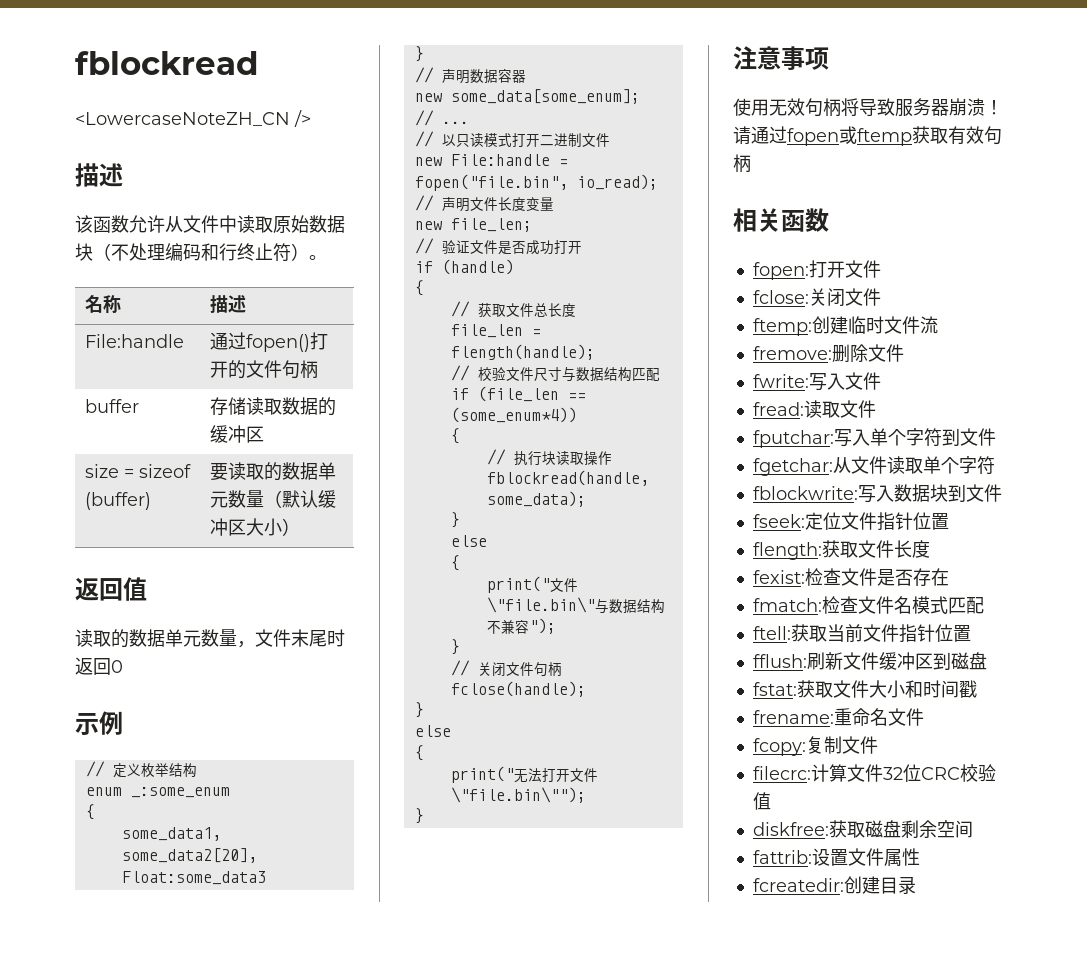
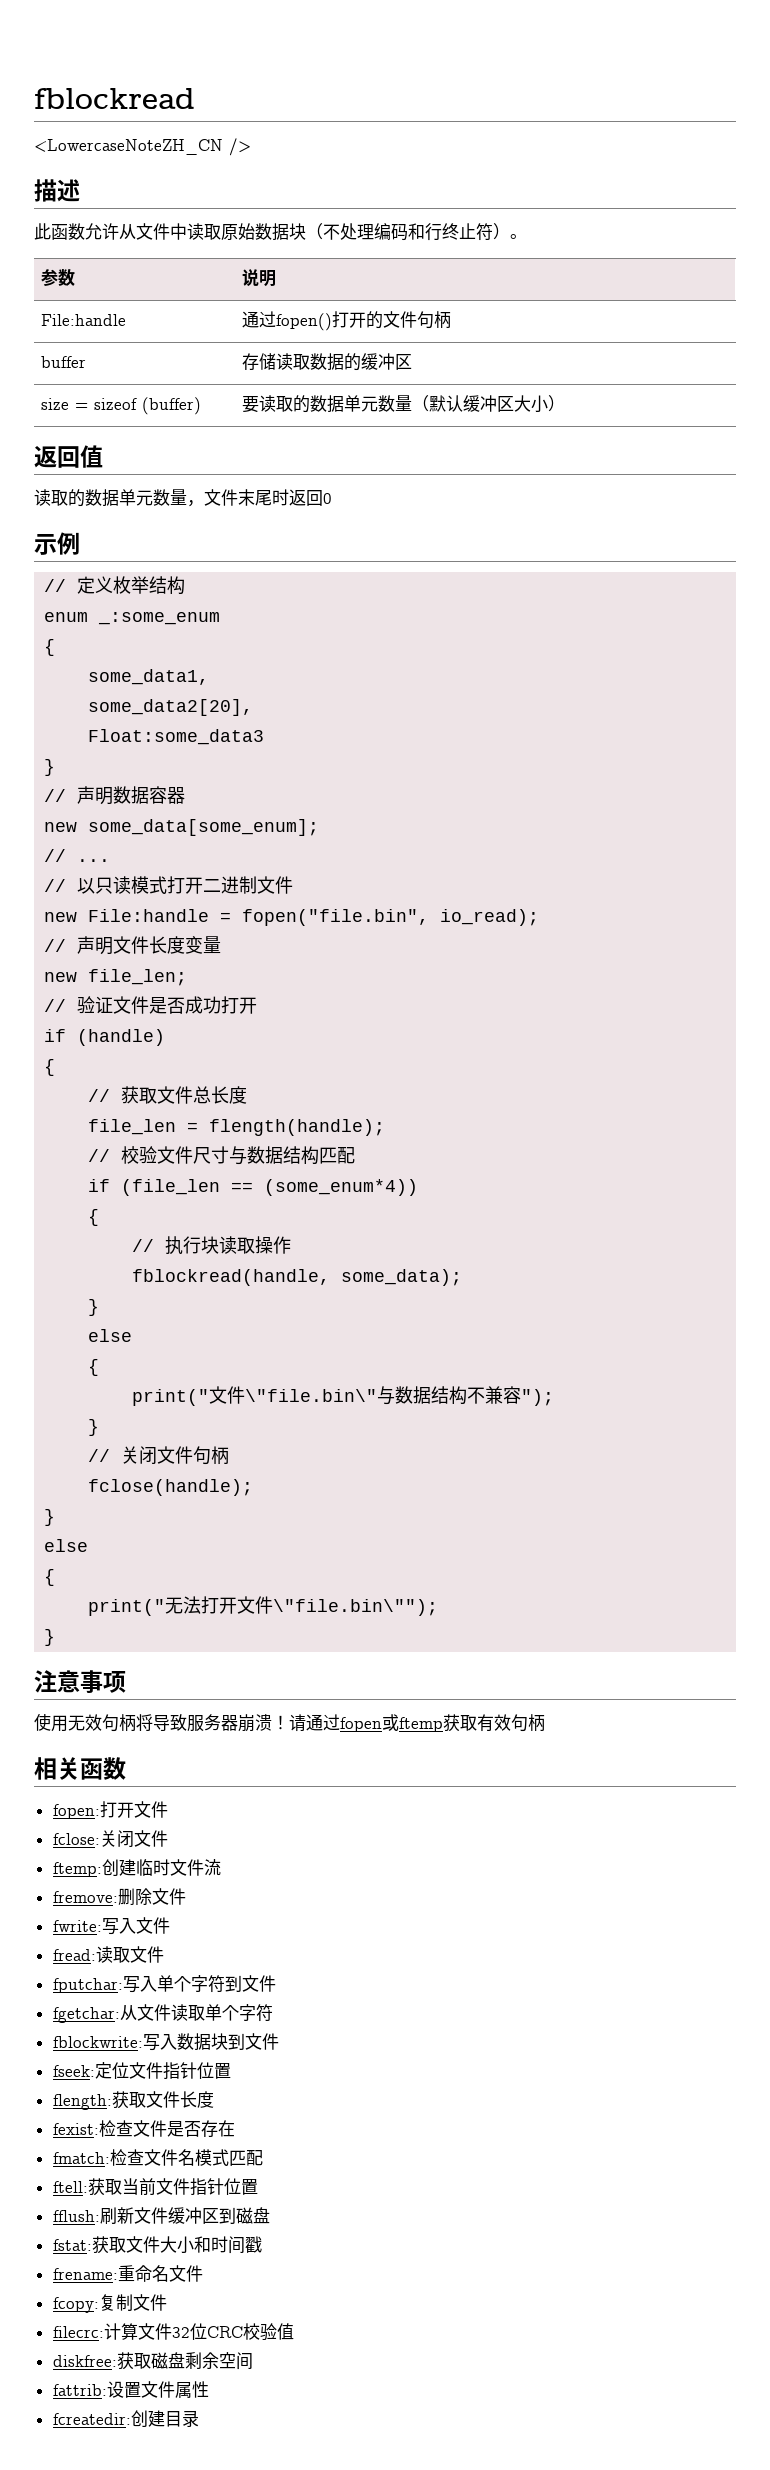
[75,215,93,233] 该 -> [34,223,51,240] 此
[85,295,122,314] [210,295,247,313] 名称 | 描述 -> [41,269,76,286] [242,269,277,287] 参数 | 说明

